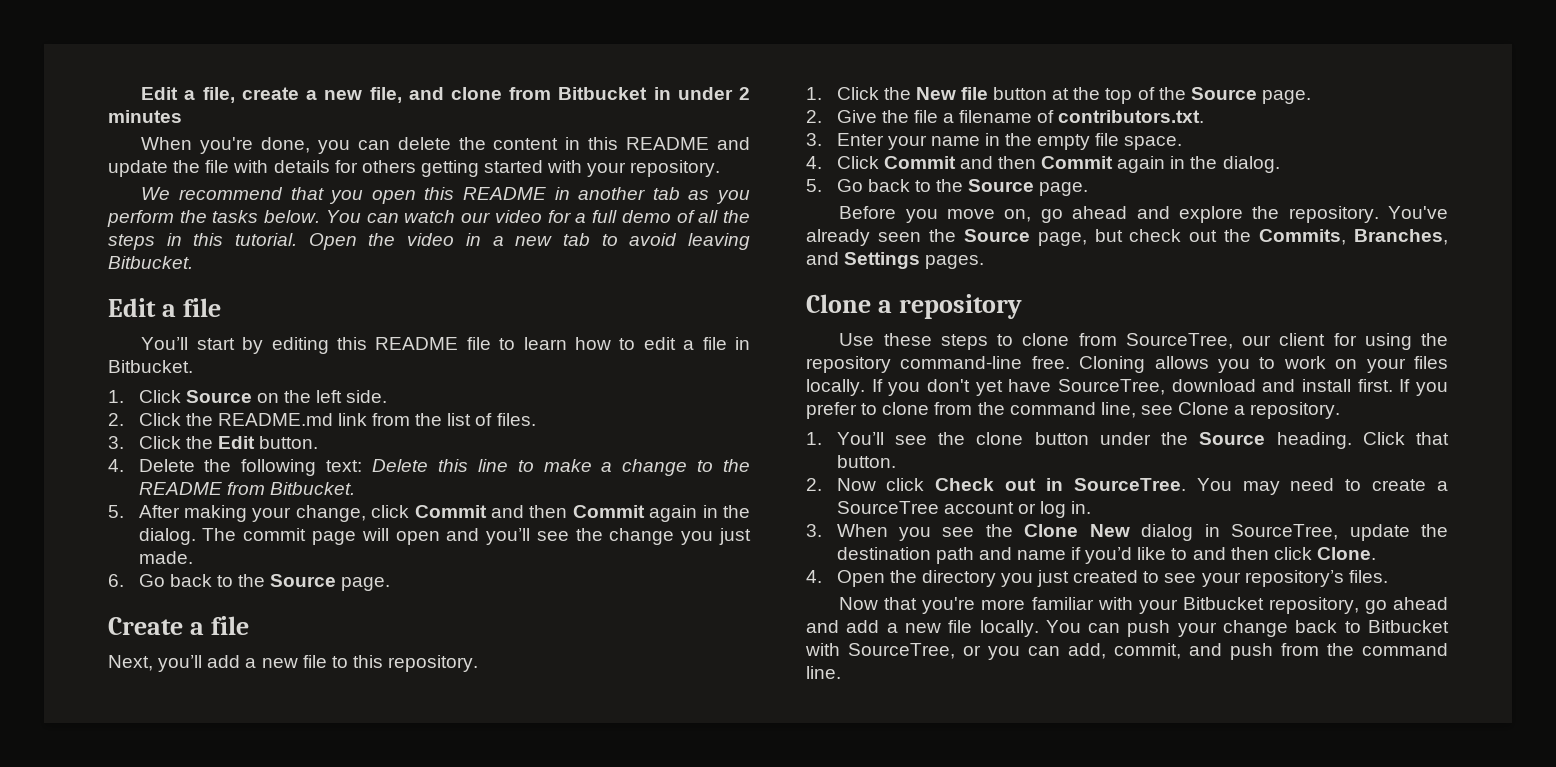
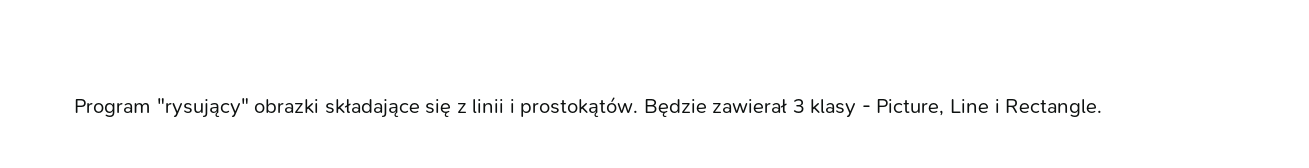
[141,87,750,103] [108,110,182,123] [141,137,750,154] [108,160,721,177] [141,187,751,204] [107,210,751,227] [108,233,750,250] [108,256,193,269] [108,298,222,317] [141,337,750,354] [108,360,193,373] [108,390,388,403] [108,413,536,426] [108,436,318,449] [108,459,750,476] [138,482,355,495] [108,505,751,522] [138,528,752,545] [138,551,193,564] [108,574,391,591] [108,616,250,635] [108,655,479,672] [806,87,1311,104] [806,110,1205,123] [806,133,1183,150] [806,156,1280,173] [806,179,1089,196] [839,206,1448,223] [806,229,1448,246] [806,252,985,269] [806,294,1023,319] [839,333,1448,350] [806,356,1448,373] [806,379,1448,396] [806,402,1341,419] [806,432,1449,449] [836,455,896,468] [806,478,1448,495] [836,501,1092,518] [806,524,1448,541] [836,547,1376,564] [806,570,1388,587] [839,597,1448,614] [806,620,1449,637] [805,643,1448,660] [806,666,841,679] Edit a file, create a new file, and clone from Bitbucket in under 2 minutes // When you're done, you can delete the content in this README and update the file with details for others getting started with your repository. // We recommend that you open this README in another tab as you perform the tasks below. You can watch our video for a full demo of all the steps in this tutorial. Open the video in a new tab to avoid leaving Bitbucket. // Edit a file // You’ll start by editing this README file to learn how to edit a file in Bitbucket. // 1. Click Source on the left side. // 2. Click the README.md link from the list of files. // 3. Click the Edit button. // 4. Delete the following text: Delete this line to make a change to the README from Bitbucket. // 5. After making your change, click Commit and then Commit again in the dialog. The commit page will open and you’ll see the change you just made. // 6. Go back to the Source page. // Create a file // Next, you’ll add a new file to this repository. // 1. Click the New file button at the top of the Source page. // 2. Give the file a filename of contributors.txt. // 3. Enter your name in the empty file space. // 4. Click Commit and then Commit again in the dialog. // 5. Go back to the Source page. // Before you move on, go ahead and explore the repository. You've already seen the Source page, but check out the Commits, Branches, and Settings pages. // Clone a repository // Use these steps to clone from SourceTree, our client for using the repository command-line free. Cloning allows you to work on your files locally. If you don't yet have SourceTree, download and install first. If you prefer to clone from the command line, see Clone a repository. // 1. You’ll see the clone button under the Source heading. Click that button. // 2. Now click Check out in SourceTree. You may need to create a SourceTree account or log in. // 3. When you see the Clone New dialog in SourceTree, update the destination path and name if you’d like to and then click Clone. // 4. Open the directory you just created to see your repository’s files. // Now that you're more familiar with your Bitbucket repository, go ahead and add a new file locally. You can push your change back to Bitbucket with SourceTree, or you can add, commit, and push from the command line. -> [74,96,1103,118] Program "rysujący" obrazki składające się z linii i prostokątów. Będzie zawierał 3 klasy - Picture, Line i Rectangle.

